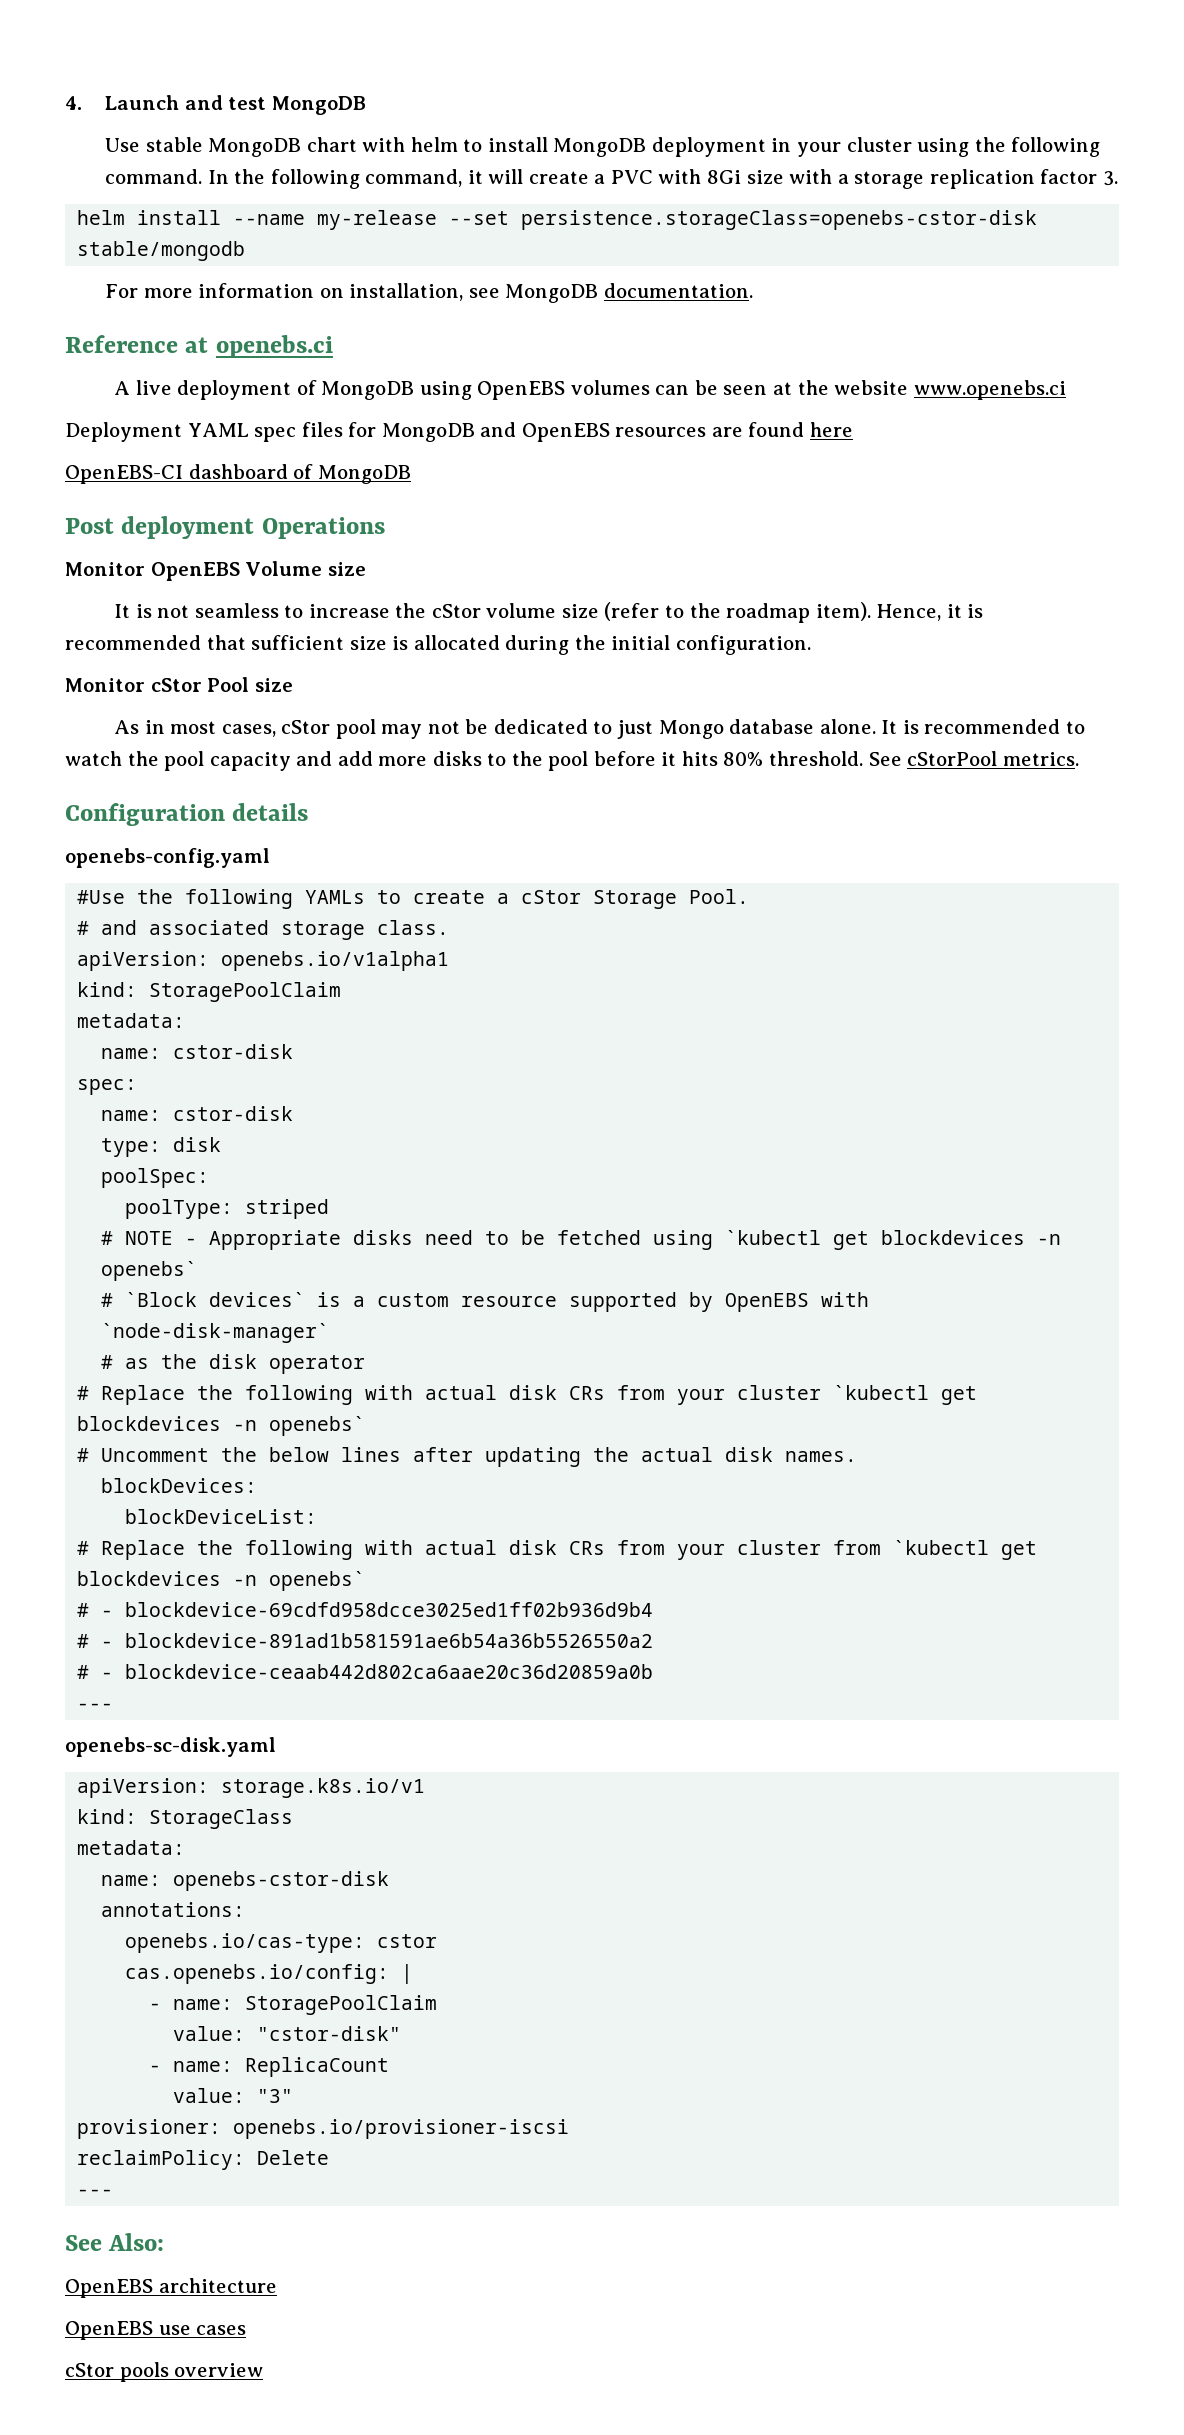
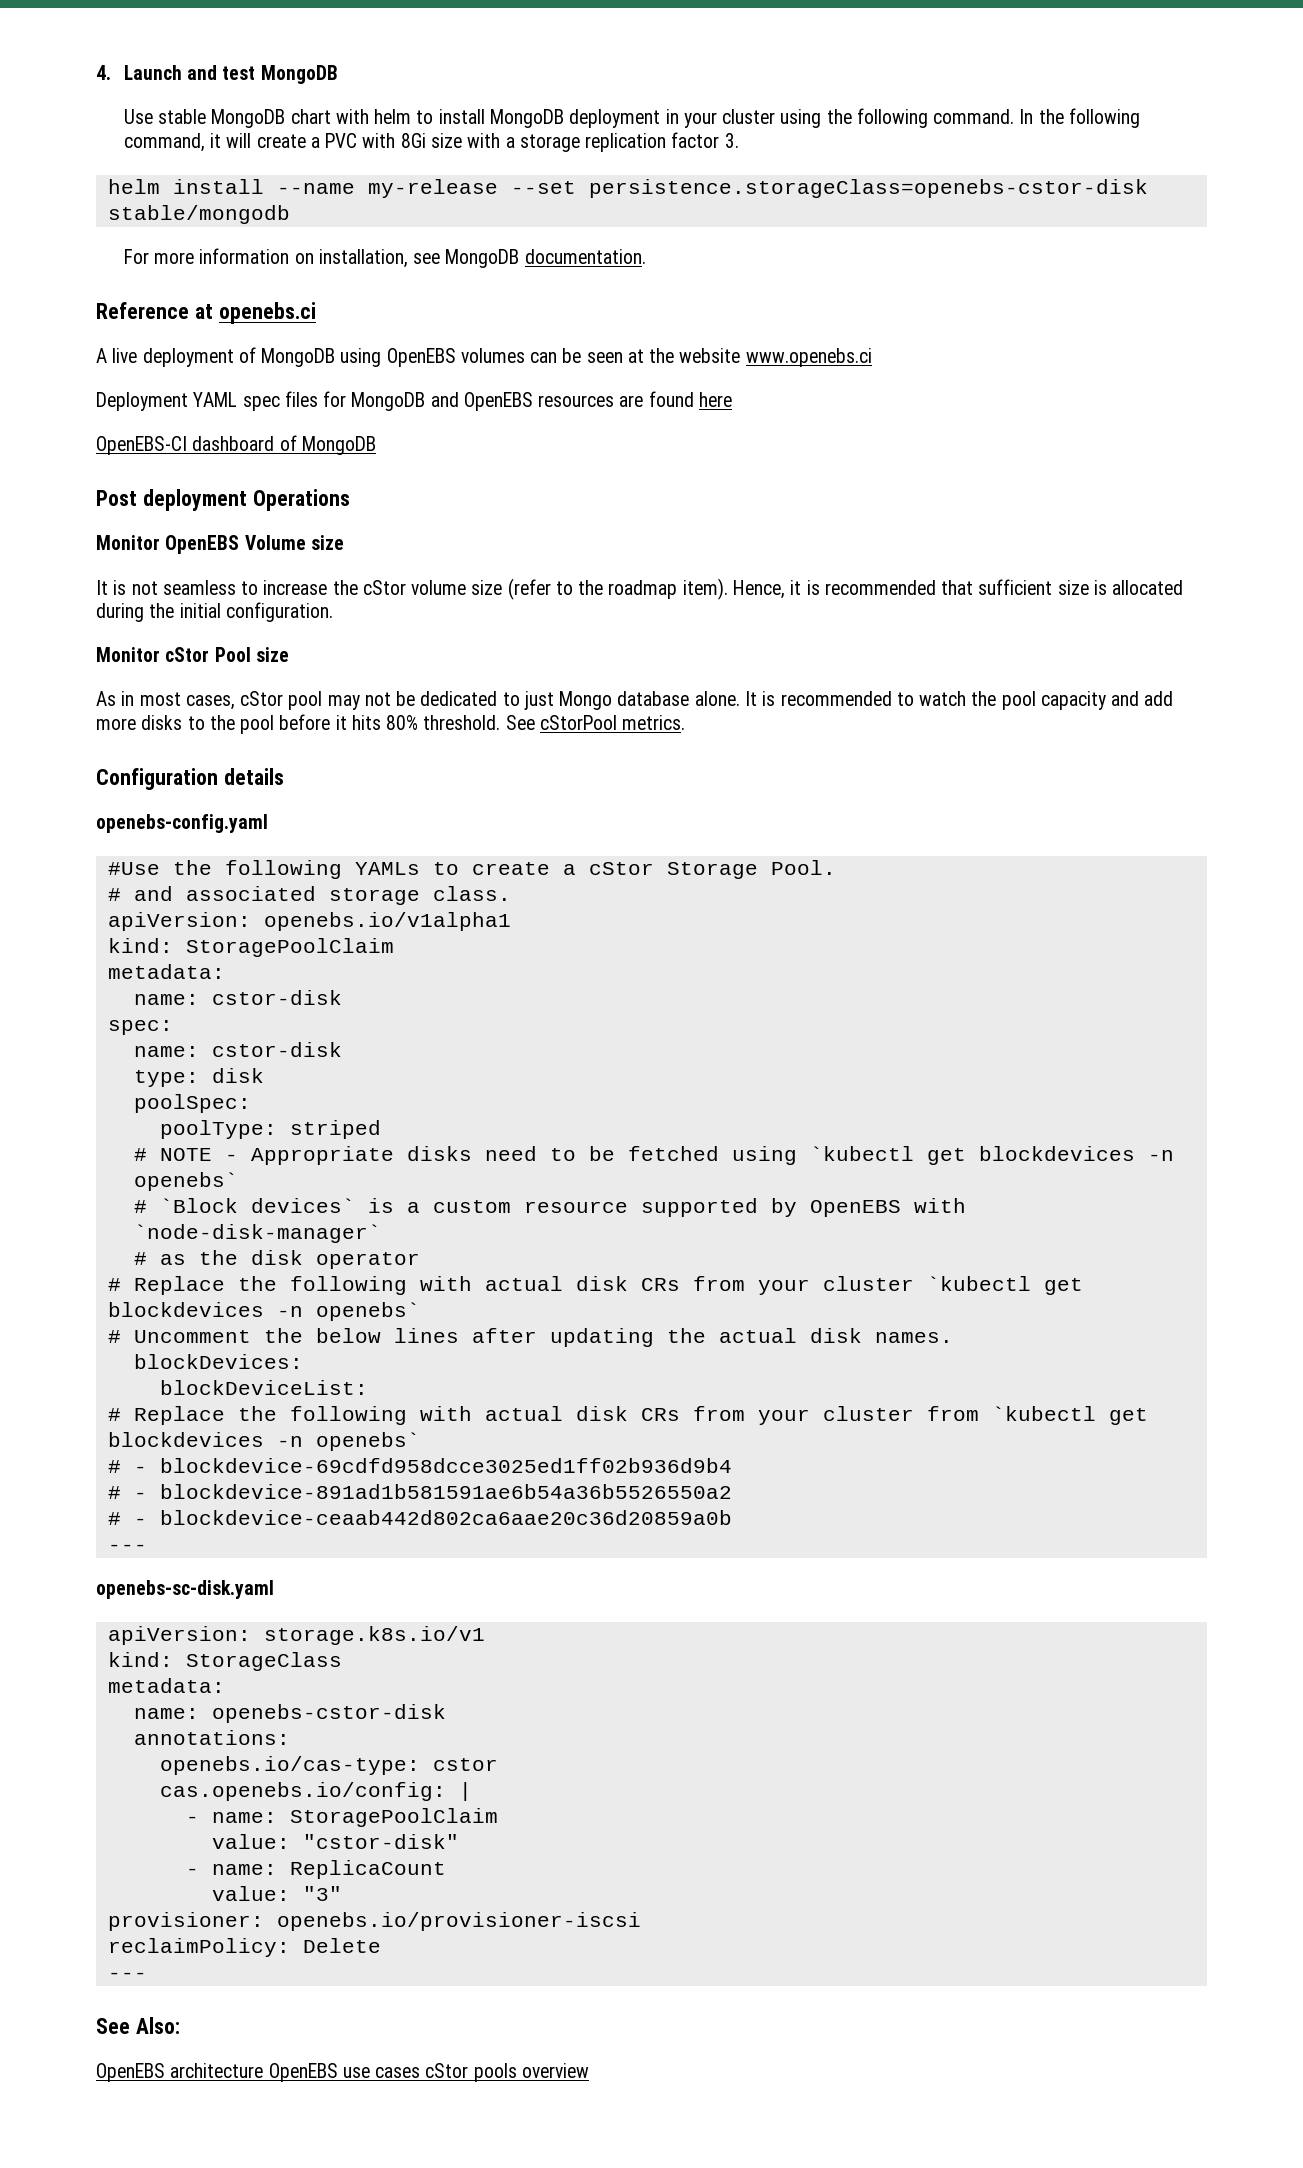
(277, 2285) // -> (264, 2070) none
(247, 2330) // -> (421, 2072) none

